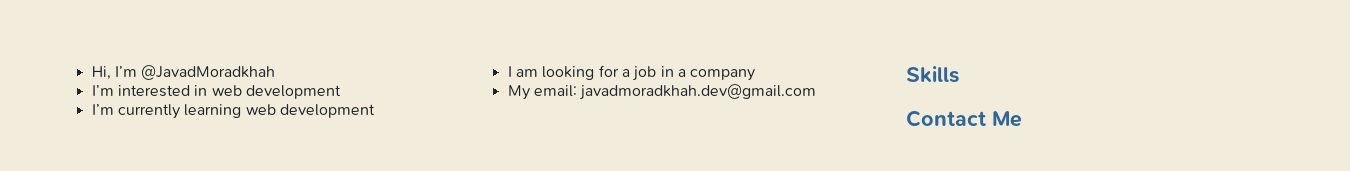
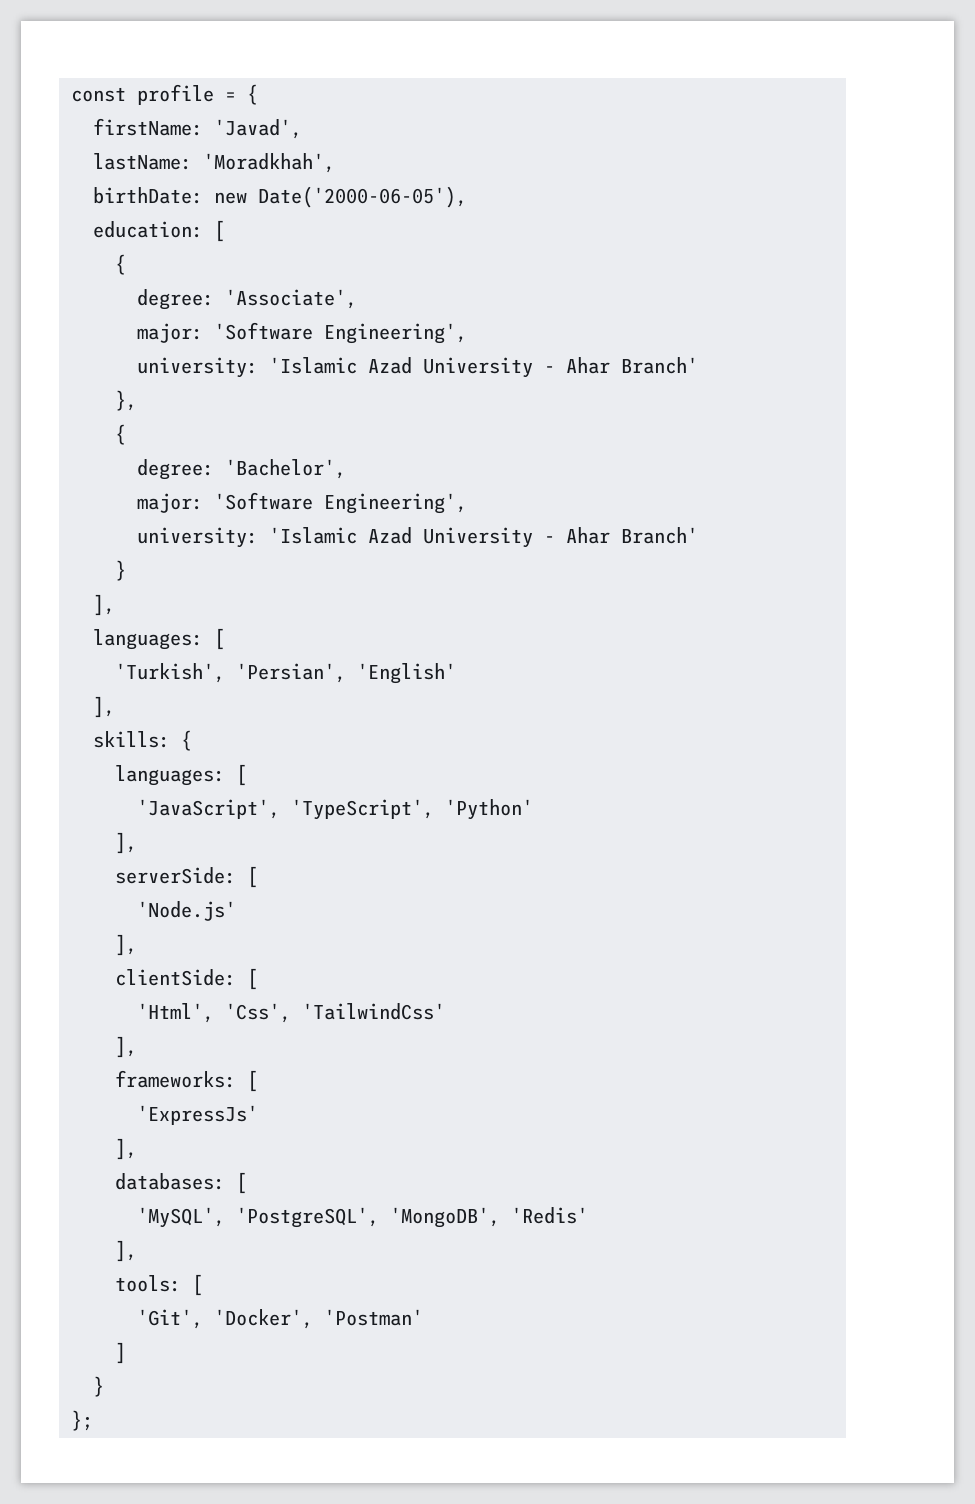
[91,65,276,80] [91,85,341,99] [91,104,375,119] [507,65,756,81] [507,84,817,100] [906,66,959,83] [906,110,1022,127] Hi, I’m @JavadMoradkhah // I’m interested in web development // I’m currently learning web development // I am looking for a job in a company // My email: javadmoradkhah.dev@gmail.com // Skills // Contact Me -> [71,84,258,105] [93,118,302,139] [93,153,335,173] [93,186,467,208] [93,220,225,242] [115,254,126,275] [137,289,357,310] [137,322,467,344] [137,357,698,378] [115,390,137,411] [115,424,126,445] [137,459,346,480] [137,492,467,514] [137,527,698,548] [115,560,126,581] [93,594,115,616] [93,628,225,650] [115,663,456,684] [93,696,115,718] [93,730,192,751] [115,764,247,786] [137,799,533,820] [115,832,137,854] [115,866,258,888] [137,901,236,921] [115,934,137,956] [115,968,258,990] [137,1003,445,1023] [115,1036,137,1058] [115,1070,258,1092] [137,1105,258,1125] [115,1138,137,1160] [115,1172,247,1194] [137,1207,588,1228] [115,1240,137,1262] [115,1274,203,1296] [137,1309,423,1329] [115,1342,126,1364] [93,1376,104,1397] [71,1410,93,1431] const profile = { // firstName: 'Javad', // lastName: 'Moradkhah', // birthDate: new Date('2000-06-05'), // education: [ // { // degree: 'Associate', // major: 'Software Engineering', // university: 'Islamic Azad University - Ahar Branch' // }, // { // degree: 'Bachelor', // major: 'Software Engineering', // university: 'Islamic Azad University - Ahar Branch' // } // ], // languages: [ // 'Turkish', 'Persian', 'English' // ], // skills: { // languages: [ // 'JavaScript', 'TypeScript', 'Python' // ], // serverSide: [ // 'Node.js' // ], // clientSide: [ // 'Html', 'Css', 'TailwindCss' // ], // frameworks: [ // 'ExpressJs' // ], // databases: [ // 'MySQL', 'PostgreSQL', 'MongoDB', 'Redis' // ], // tools: [ // 'Git', 'Docker', 'Postman' // ] // } // };

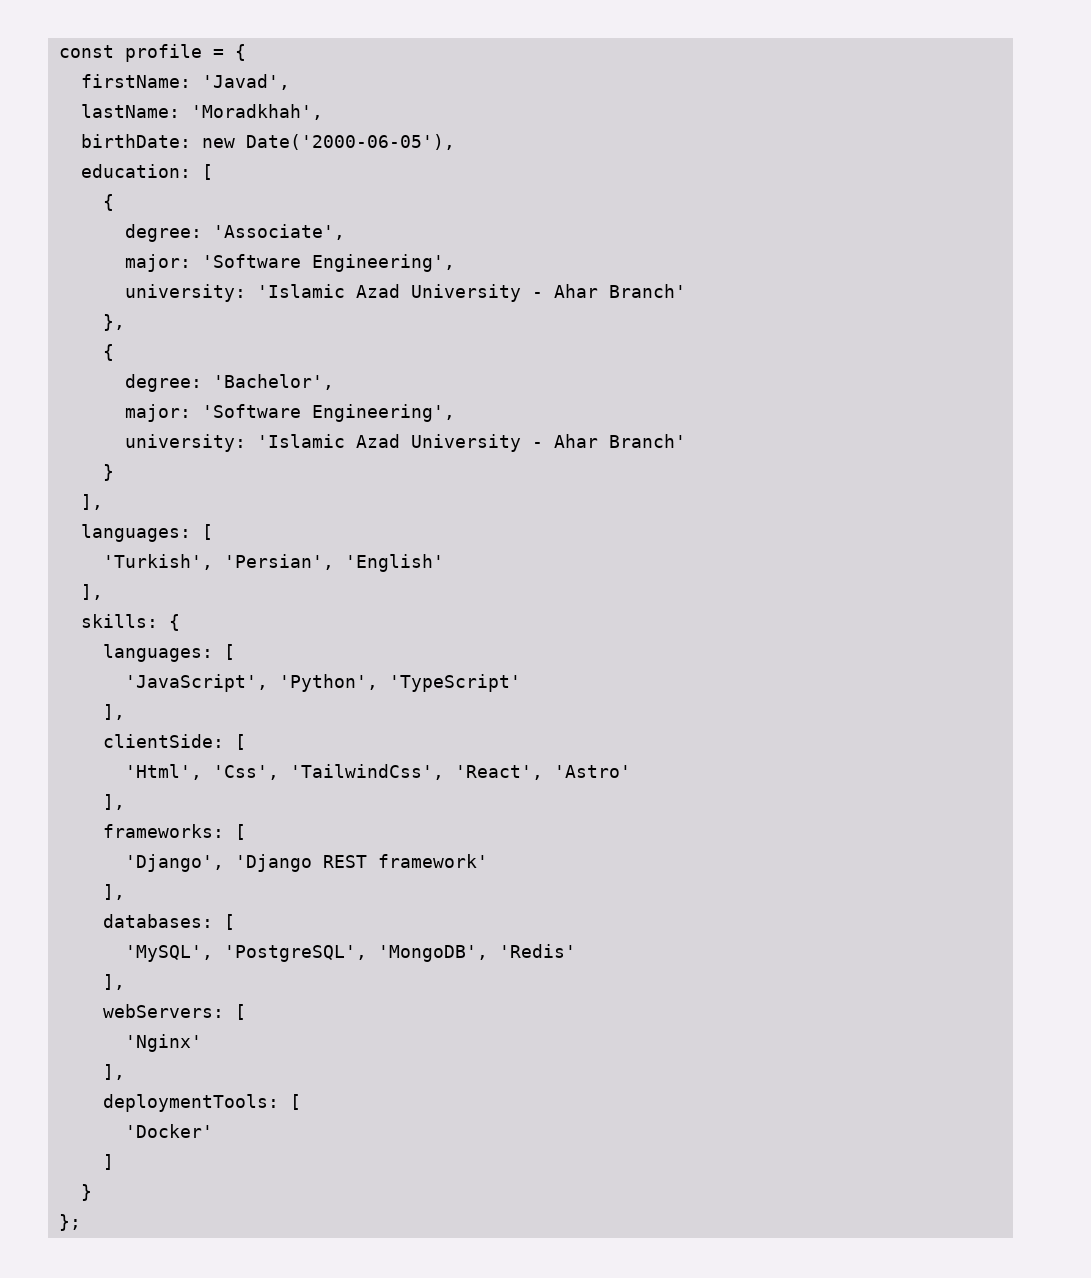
[291,799,533,820] [115,832,137,854] [115,866,258,888] [137,901,236,921] 'TypeScript', 'Python' // ], // serverSide: [ // 'Node.js' -> [278,674,521,692] 'Python', 'TypeScript'
[302,1003,445,1020] 'TailwindCss' -> [289,764,631,780] 'TailwindCss', 'React', 'Astro'
[137,1105,258,1125] 'ExpressJs' -> [124,854,488,872] 'Django', 'Django REST framework'
[115,1274,203,1296] [137,1309,423,1329] tools: [ // 'Git', 'Docker', 'Postman' -> [102,1004,246,1020] [124,1034,202,1052] [102,1064,125,1080] [102,1094,301,1112] [124,1124,213,1138] webServers: [ // 'Nginx' // ], // deploymentTools: [ // 'Docker'

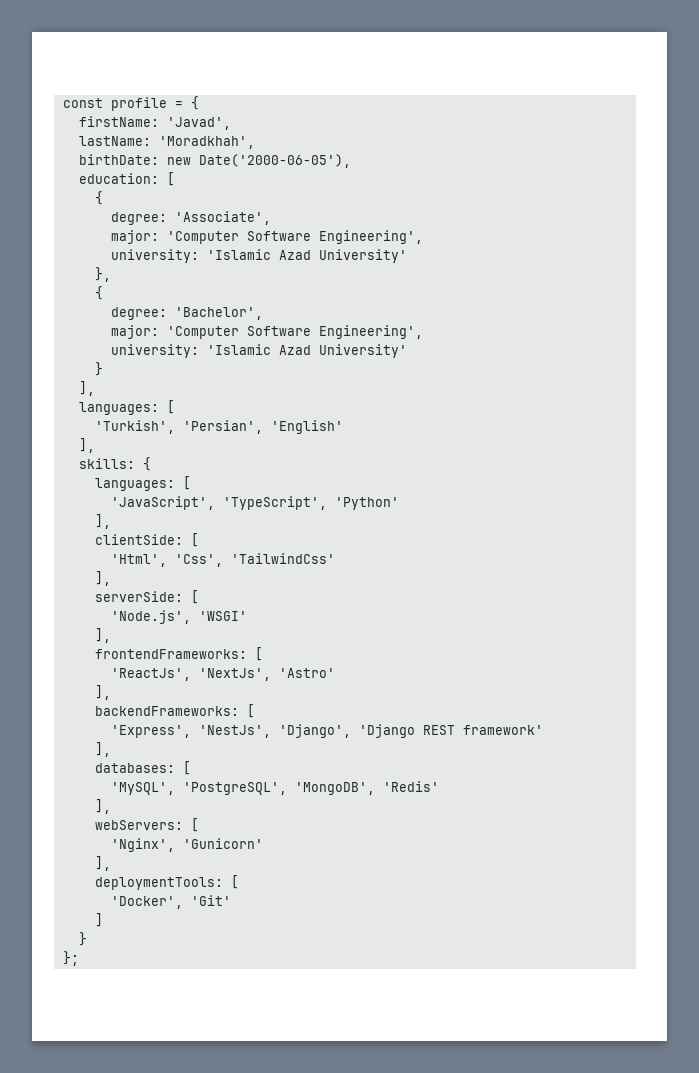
[201,254,455,272] [124,284,686,302] 'Software Engineering', // university: 'Islamic Azad University - Ahar Branch' -> [166,230,423,244] [110,249,407,263] 'Computer Software Engineering', // university: 'Islamic Azad University'
[201,404,455,422] [124,434,686,452] 'Software Engineering', // university: 'Islamic Azad University - Ahar Branch' -> [166,325,423,339] [110,344,407,358] 'Computer Software Engineering', // university: 'Islamic Azad University'
[278,674,521,692] 'Python', 'TypeScript' -> [222,496,399,510] 'TypeScript', 'Python'
[289,764,543,780] 'TailwindCss', 'React', -> [230,553,335,564] [94,571,111,586] [94,590,199,604] [110,610,247,624] [94,628,111,643] [94,647,263,661] [110,668,271,681] 'TailwindCss' // ], // serverSide: [ // 'Node.js', 'WSGI' // ], // frontendFrameworks: [ // 'ReactJs', 'NextJs',
[102,824,246,840] frameworks: [ // -> [94,704,255,718] [110,725,271,738] backendFrameworks: [ // 'Express', 'NestJs',
[124,1034,202,1052] 'Nginx' -> [110,838,263,852] 'Nginx', 'Gunicorn'
[124,1124,213,1138] 'Docker' -> [110,895,231,909] 'Docker', 'Git'

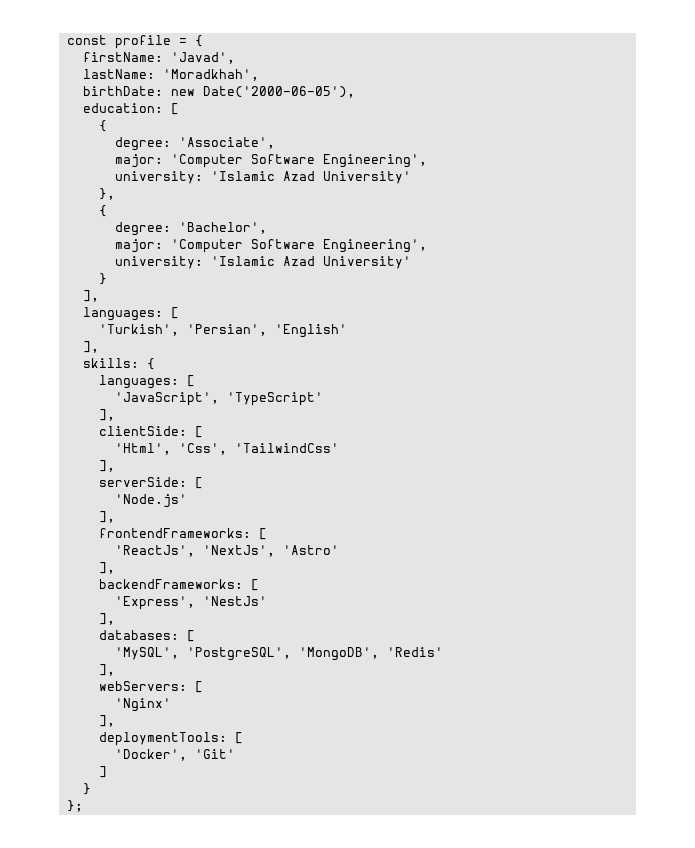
[222,496,399,510] 'TypeScript', 'Python' -> [227,392,324,406] 'TypeScript'
[110,610,247,624] 'Node.js', 'WSGI' -> [115,494,188,508] 'Node.js'
[198,724,543,738] 'NestJs', 'Django', 'Django REST framework' -> [203,596,268,606] 'NestJs'
[110,838,263,852] 'Nginx', 'Gunicorn' -> [115,698,172,712] 'Nginx'

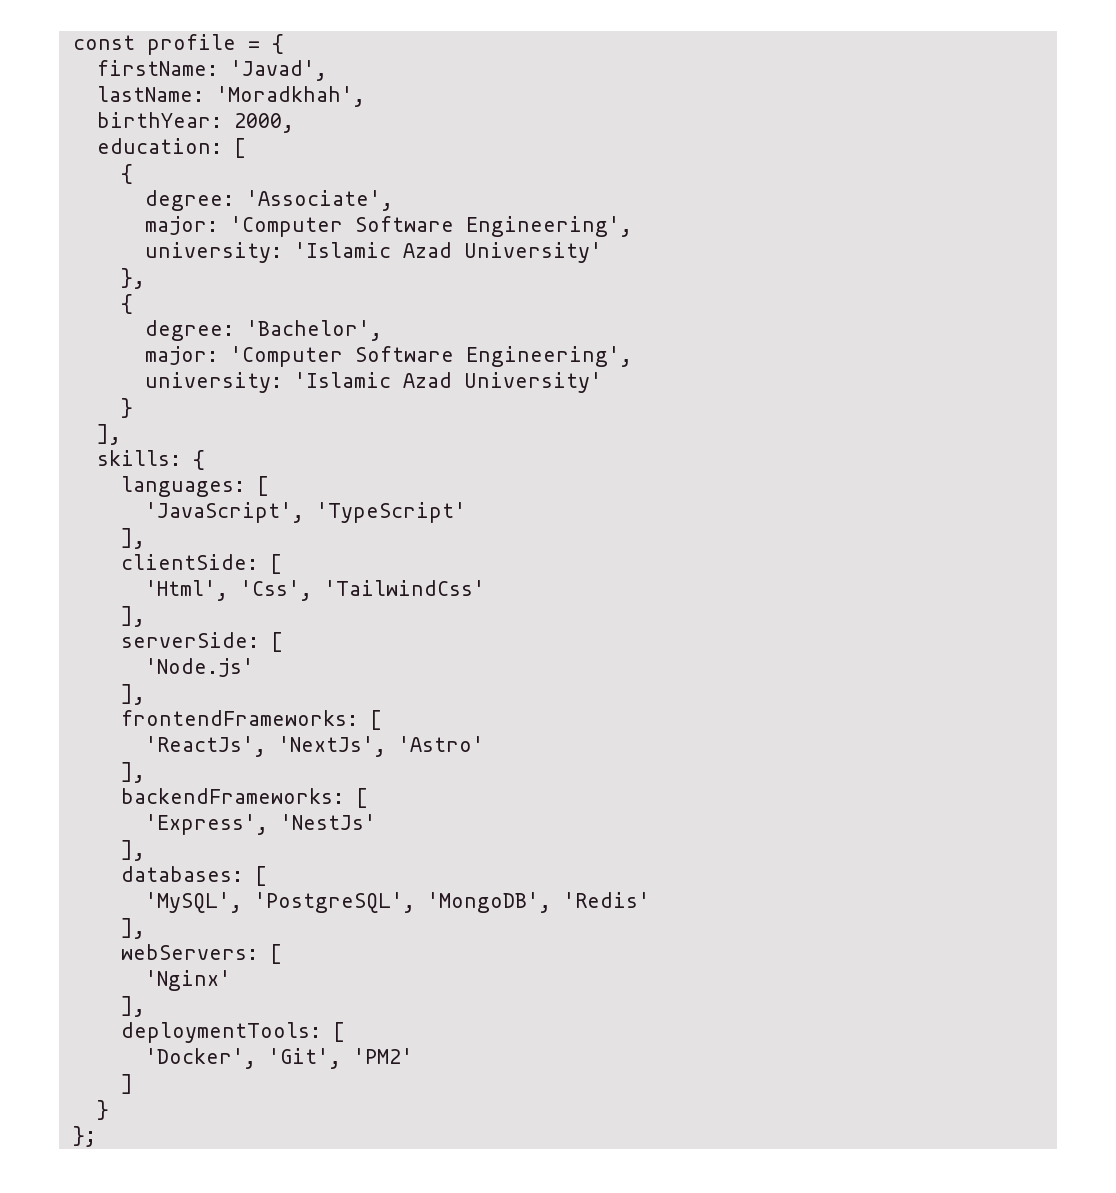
[83,86,356,98] birthDate: new Date('2000-06-05'), -> [96,112,294,133] birthYear: 2000,
[83,307,180,321] [99,324,348,338] [83,341,100,353] // languages: [ // 'Turkish', 'Persian', 'English' // ], -> (121, 434) none
[195,749,236,759] 'Git' -> [267,1048,413,1069] 'Git', 'PM2'

